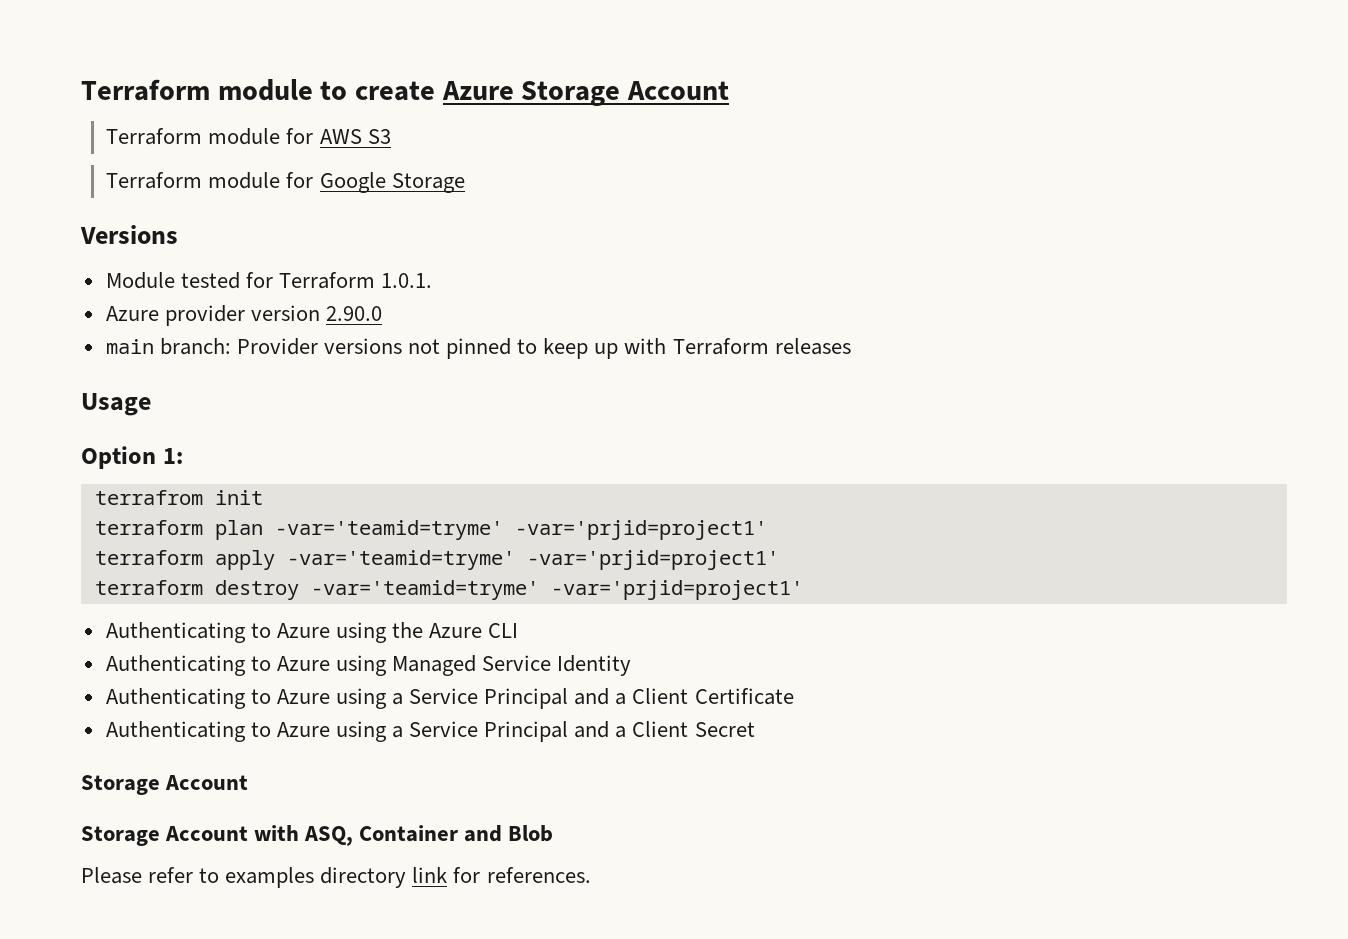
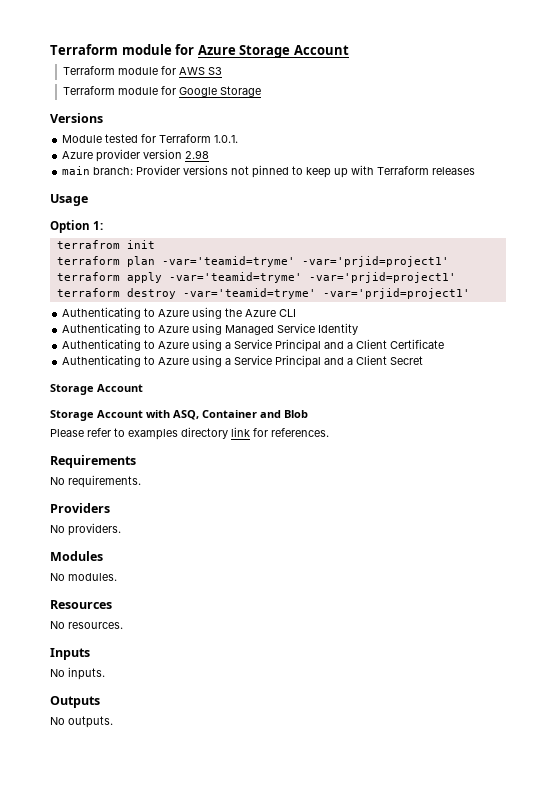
[81,79,436,101] Terraform module to create -> [50,44,195,55] Terraform module for
[325,306,382,321] 2.90.0 -> [185,150,210,159] 2.98
(591, 875) none -> [50,455,136,468] [50,475,141,488] [50,503,110,513] [50,523,121,536] [50,551,103,561] [50,573,117,581] [50,600,112,609] [50,621,123,629] [50,648,90,660] [50,667,105,680] [50,696,100,708] [50,716,113,728] // Requirements // No requirements. // Providers // No providers. // Modules // No modules. // Resources // No resources. // Inputs // No inputs. // Outputs // No outputs.

